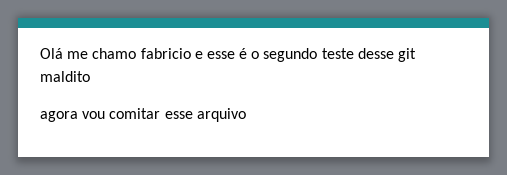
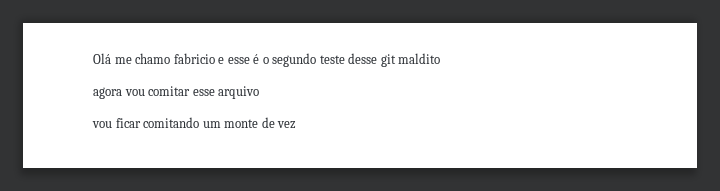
(246, 115) none -> [92,117,297,129] // vou ficar comitando um monte de vez

